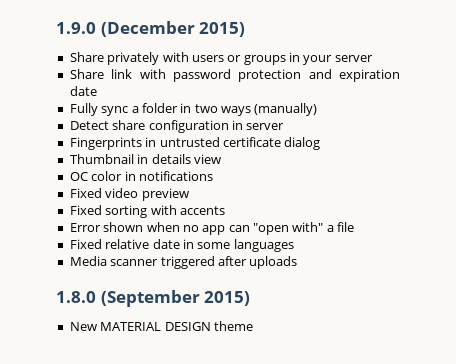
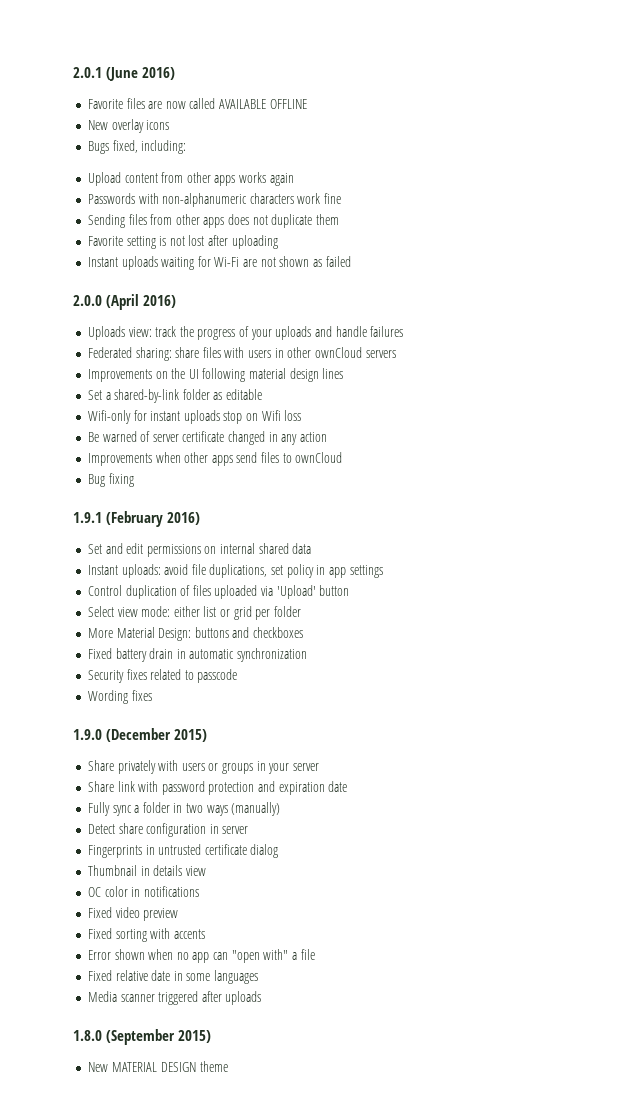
(56, 28) none -> [73,67,176,81] [87,98,307,109] [87,119,170,133] [87,140,187,154] [87,172,294,186] [87,193,342,207] [87,214,340,228] [87,235,278,249] [87,256,351,270] [73,294,177,310] [87,326,404,340] [87,347,396,361] [87,368,344,382] [87,389,263,403] [87,410,302,424] [87,431,328,445] [87,452,343,466] [87,473,134,487] [73,511,201,527] [87,543,312,557] [87,564,383,578] [87,585,350,599] [87,606,302,620] [87,627,304,641] [87,648,308,662] [87,669,238,683] [87,690,152,704] 2.0.1 (June 2016) // Favorite files are now called AVAILABLE OFFLINE // New overlay icons // Bugs fixed, including: // Upload content from other apps works again // Passwords with non-alphanumeric characters work fine // Sending files from other apps does not duplicate them // Favorite setting is not lost after uploading // Instant uploads waiting for Wi-Fi are not shown as failed // 2.0.0 (April 2016) // Uploads view: track the progress of your uploads and handle failures // Federated sharing: share files with users in other ownCloud servers // Improvements on the UI following material design lines // Set a shared-by-link folder as editable // Wifi-only for instant uploads stop on Wifi loss // Be warned of server certificate changed in any action // Improvements when other apps send files to ownCloud // Bug fixing // 1.9.1 (February 2016) // Set and edit permissions on internal shared data // Instant uploads: avoid file duplications, set policy in app settings // Control duplication of files uploaded via 'Upload' button // Select view mode: either list or grid per folder // More Material Design: buttons and checkboxes // Fixed battery drain in automatic synchronization // Security fixes related to passcode // Wording fixes //

